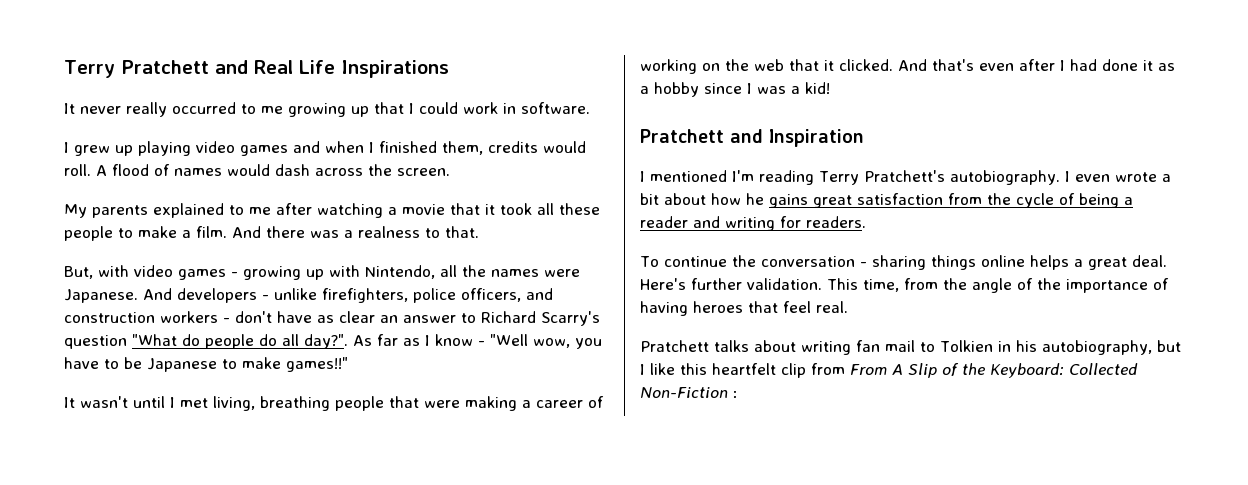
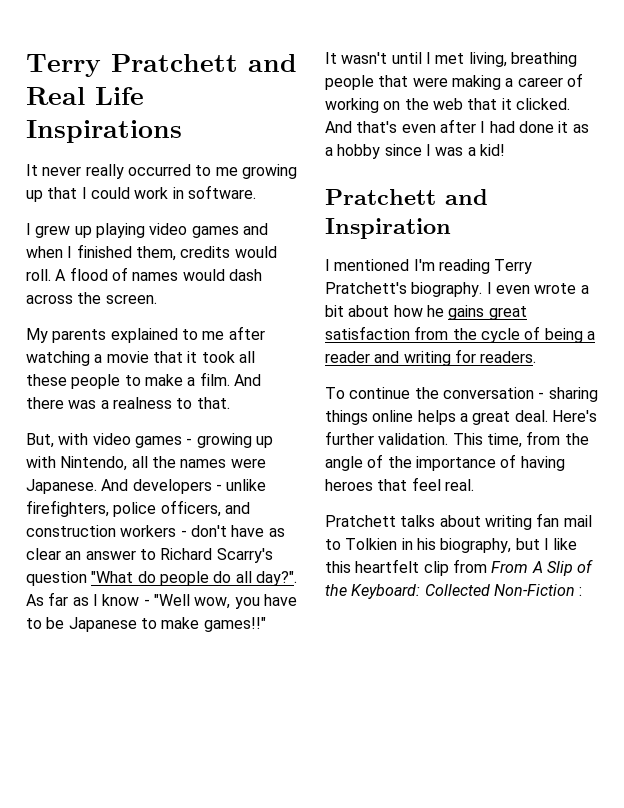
[949,170,1060,185] autobiography. -> [411,282,483,297] biography.
[1041,340,1152,355] autobiography, -> [440,538,512,553] biography,

